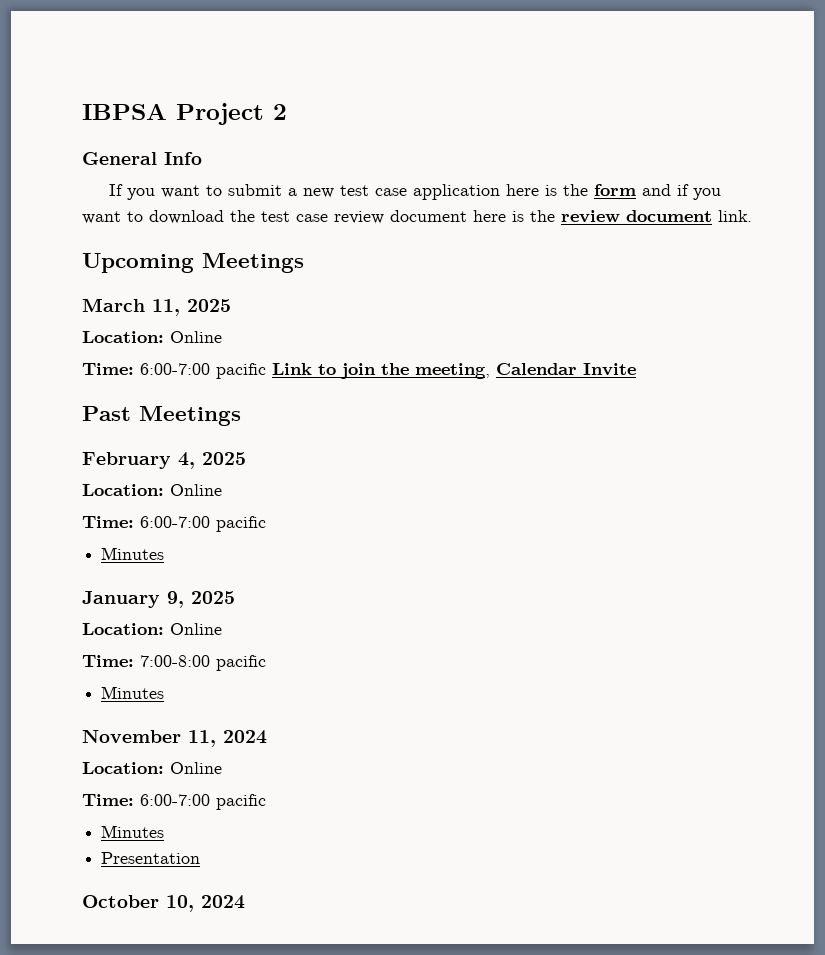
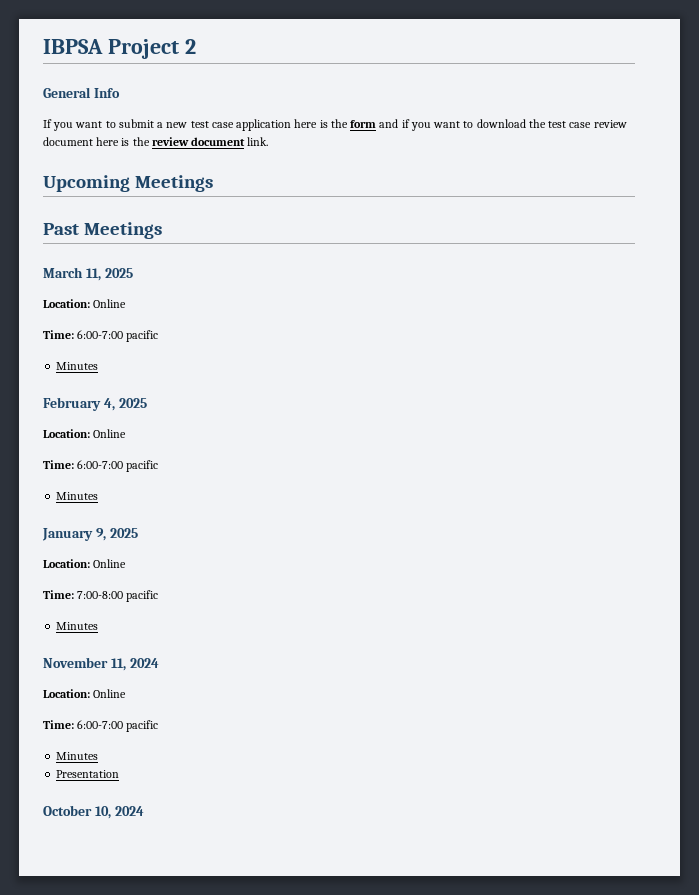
(304, 263) none -> [43,222,162,239] // Past Meetings
[272,363,636,379] [82,406,241,426] Link to join the meeting, Calendar Invite // Past Meetings -> [56,362,99,370] // Minutes

